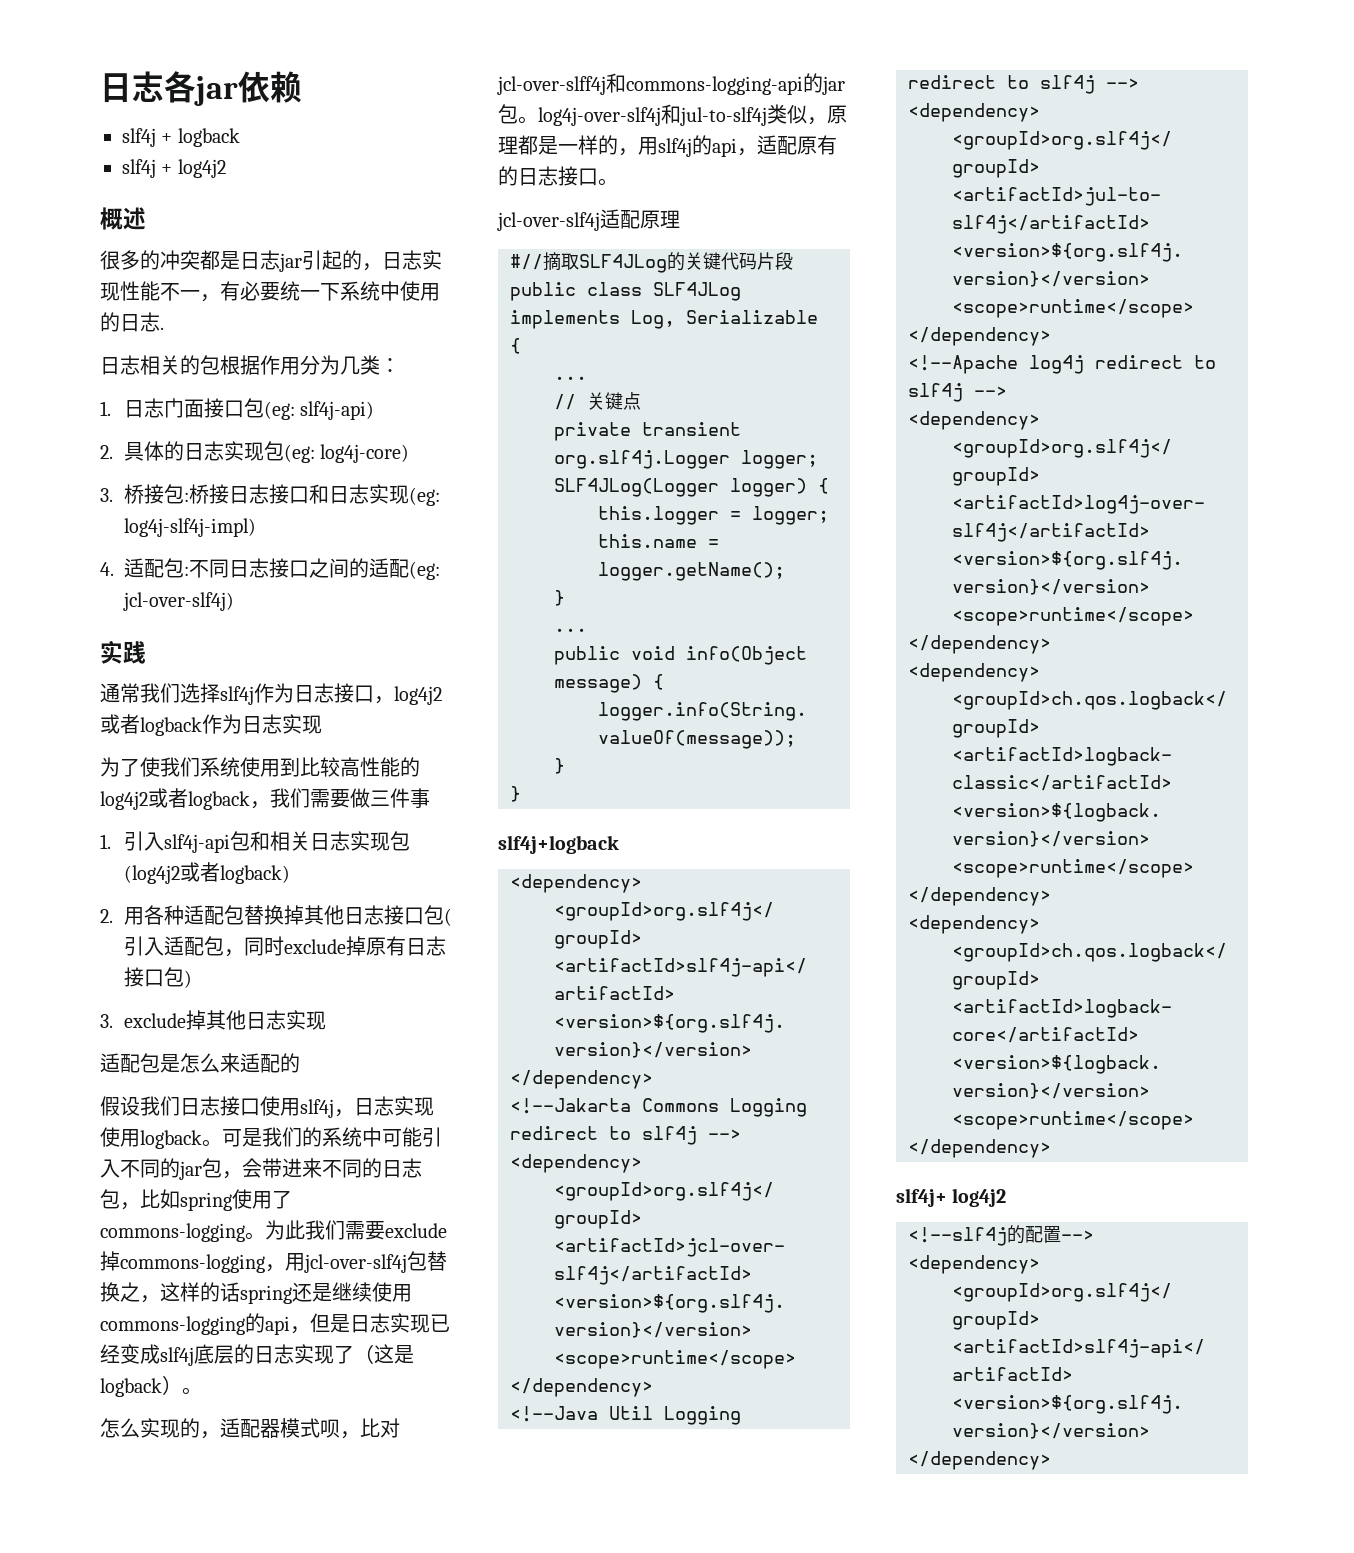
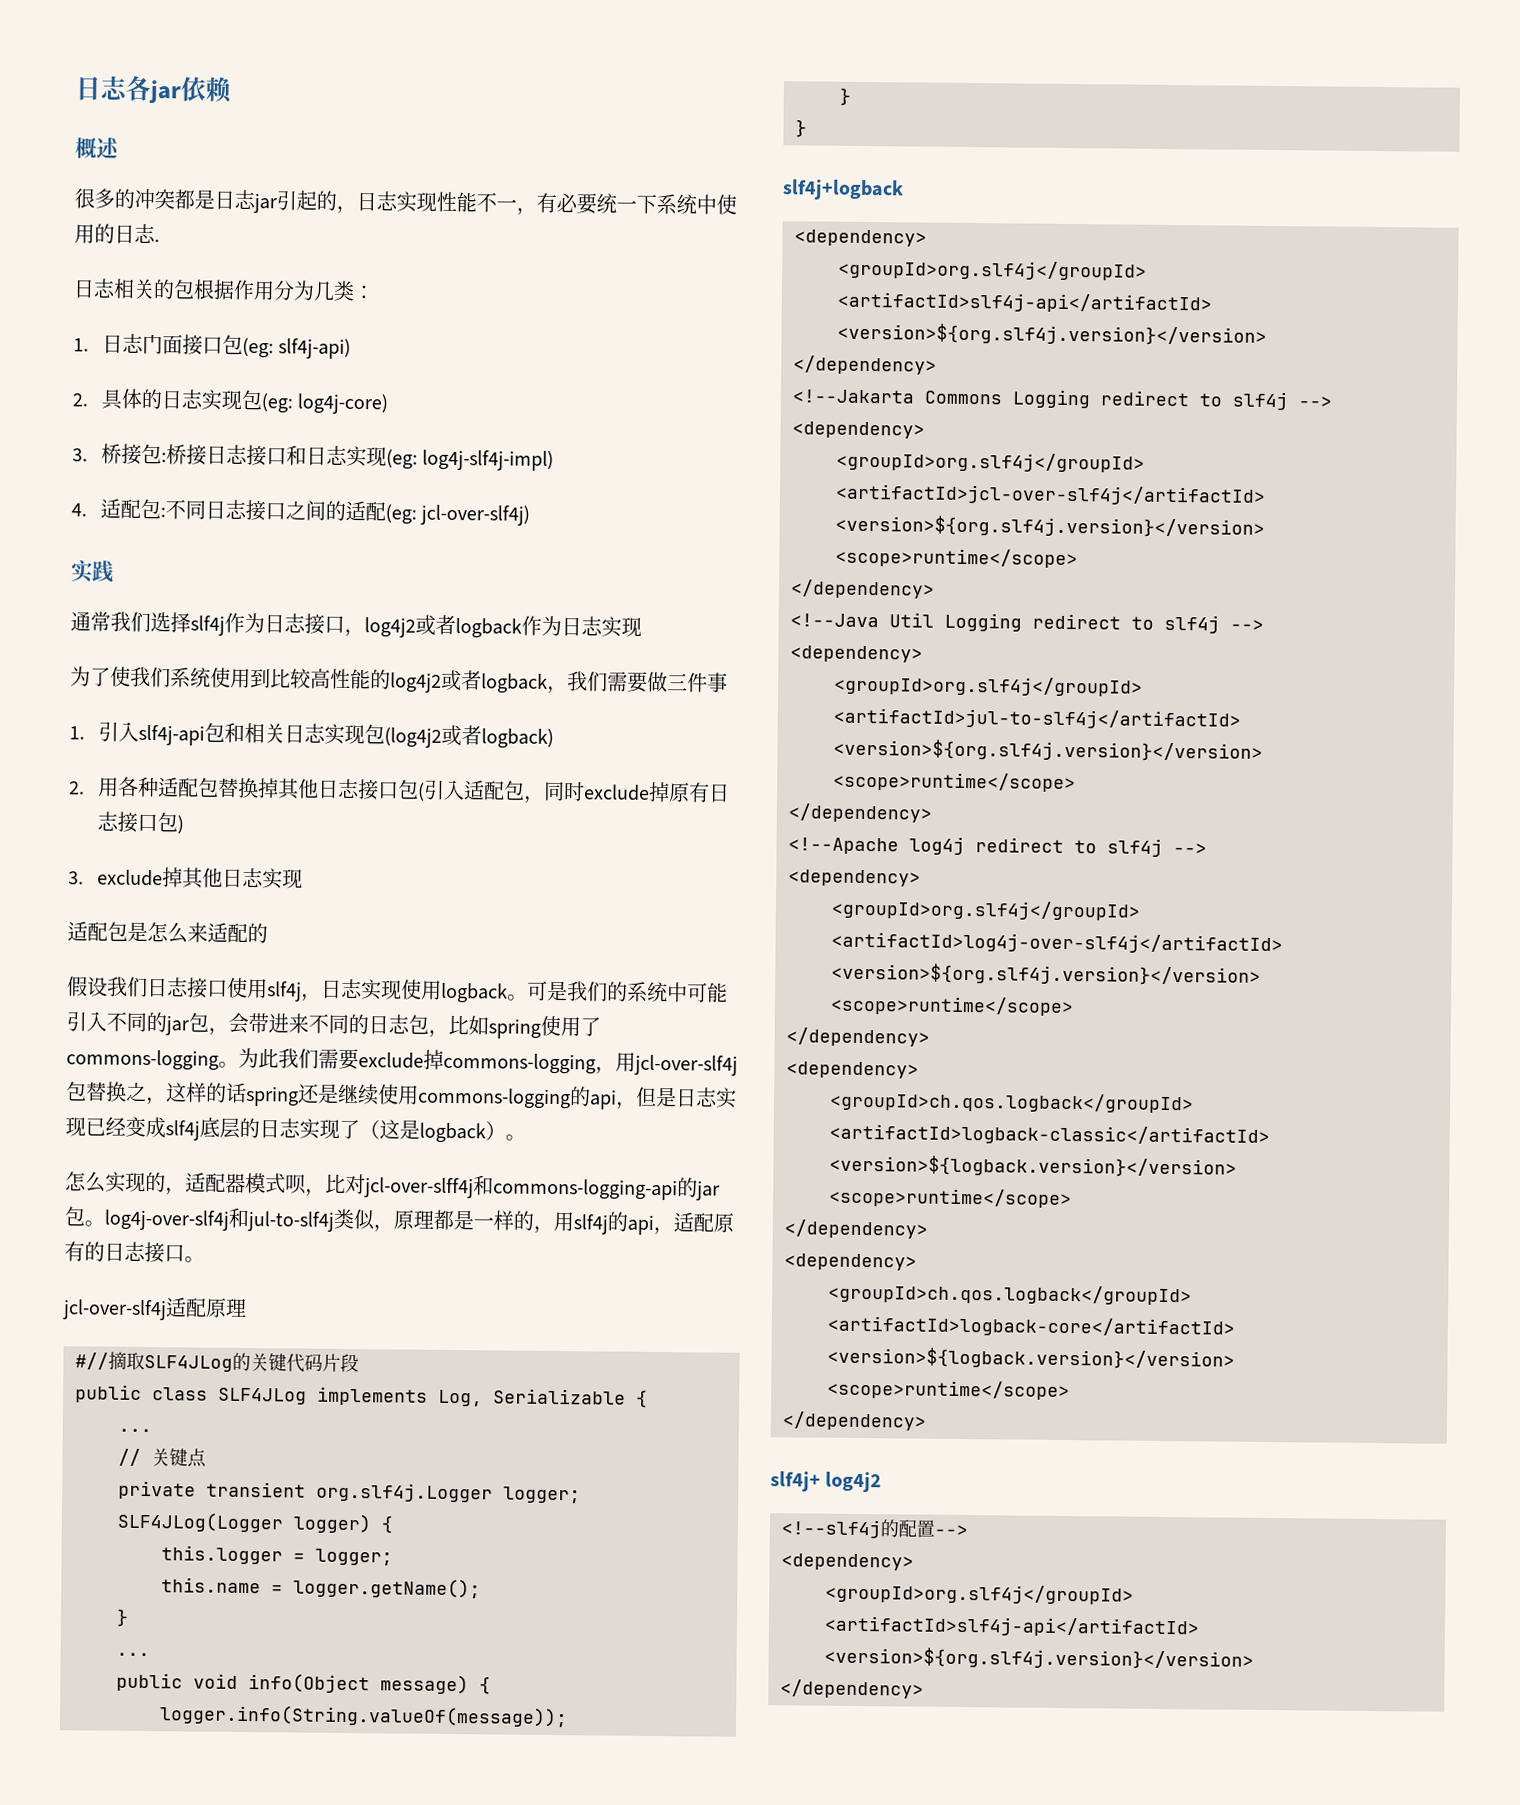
[122,128,240,147] [122,159,226,178] // slf4j + logback // slf4j + log4j2 -> (233, 89) none

